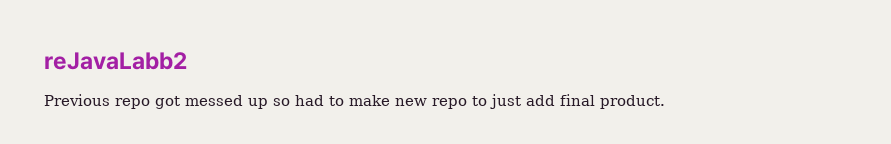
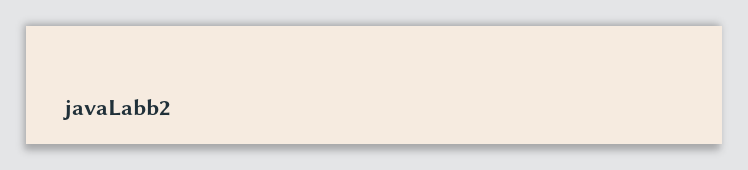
[44,52,187,70] [44,94,665,109] reJavaLabb2 // Previous repo got messed up so had to make new repo to just add final product. -> [63,99,171,120] javaLabb2

